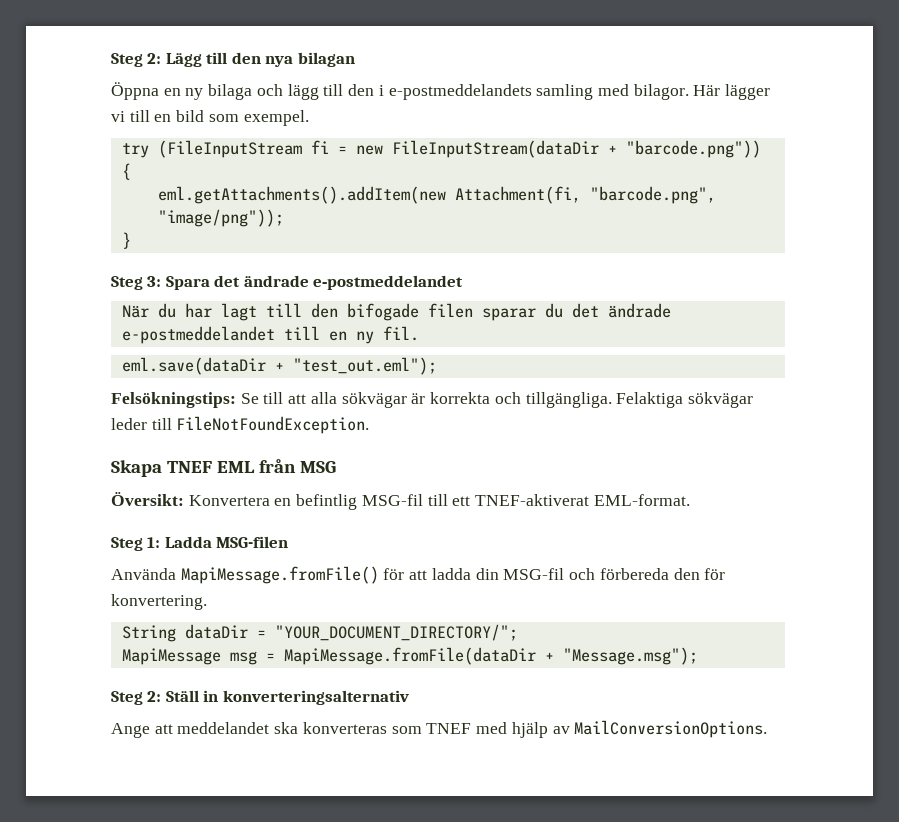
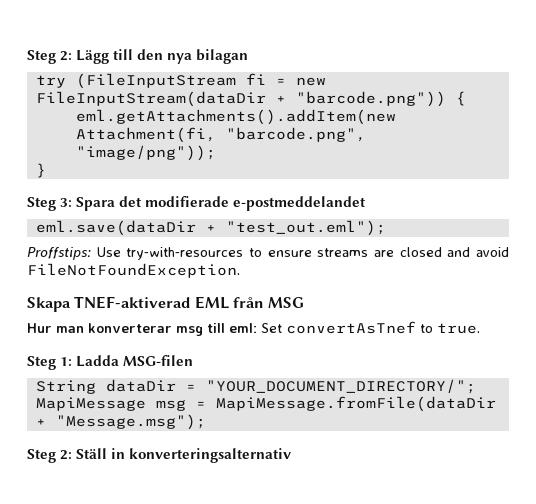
[111,82,771,100] [111,110,309,126] // Öppna en ny bilaga och lägg till den i e-postmeddelandets samling med bilagor. Här lägger vi till en bild som exempel. -> (249, 56) none
[243,275,309,287] ändrade -> [145,196,230,207] modifierade
[121,303,671,321] [121,326,419,344] [121,357,437,375] [111,392,753,408] [111,418,172,430] När du har lagt till den bifogade filen sparar du det ändrade e-postmeddelandet till en ny fil. // eml.save(dataDir + "test_out.eml"); // Felsökningstips: Se till att alla sökvägar är korrekta och tillgängliga. Felaktiga sökvägar leder till -> [35,220,386,236] [27,247,510,260] eml.save(dataDir + "test_out.eml"); // Proffstips: Use try‑with‑resources to ensure streams are closed and avoid
[166,461,212,473] TNEF -> [74,296,191,309] TNEF‑aktiverad
[111,492,690,510] [111,536,289,551] [111,566,726,584] [111,594,207,610] Översikt: Konvertera en befintlig MSG-fil till ett TNEF-aktiverat EML-format. // Steg 1: Ladda MSG-filen // Använda MapiMessage.fromFile() för att ladda din MSG-fil och förbereda den för konvertering. -> [27,321,480,336] [27,355,194,370] Hur man konverterar msg till eml: Set convertAsTnef to true. // Steg 1: Ladda MSG‑filen
[111,720,768,738] // Ange att meddelandet ska konverteras som TNEF med hjälp av MailConversionOptions. -> (292, 455) none

